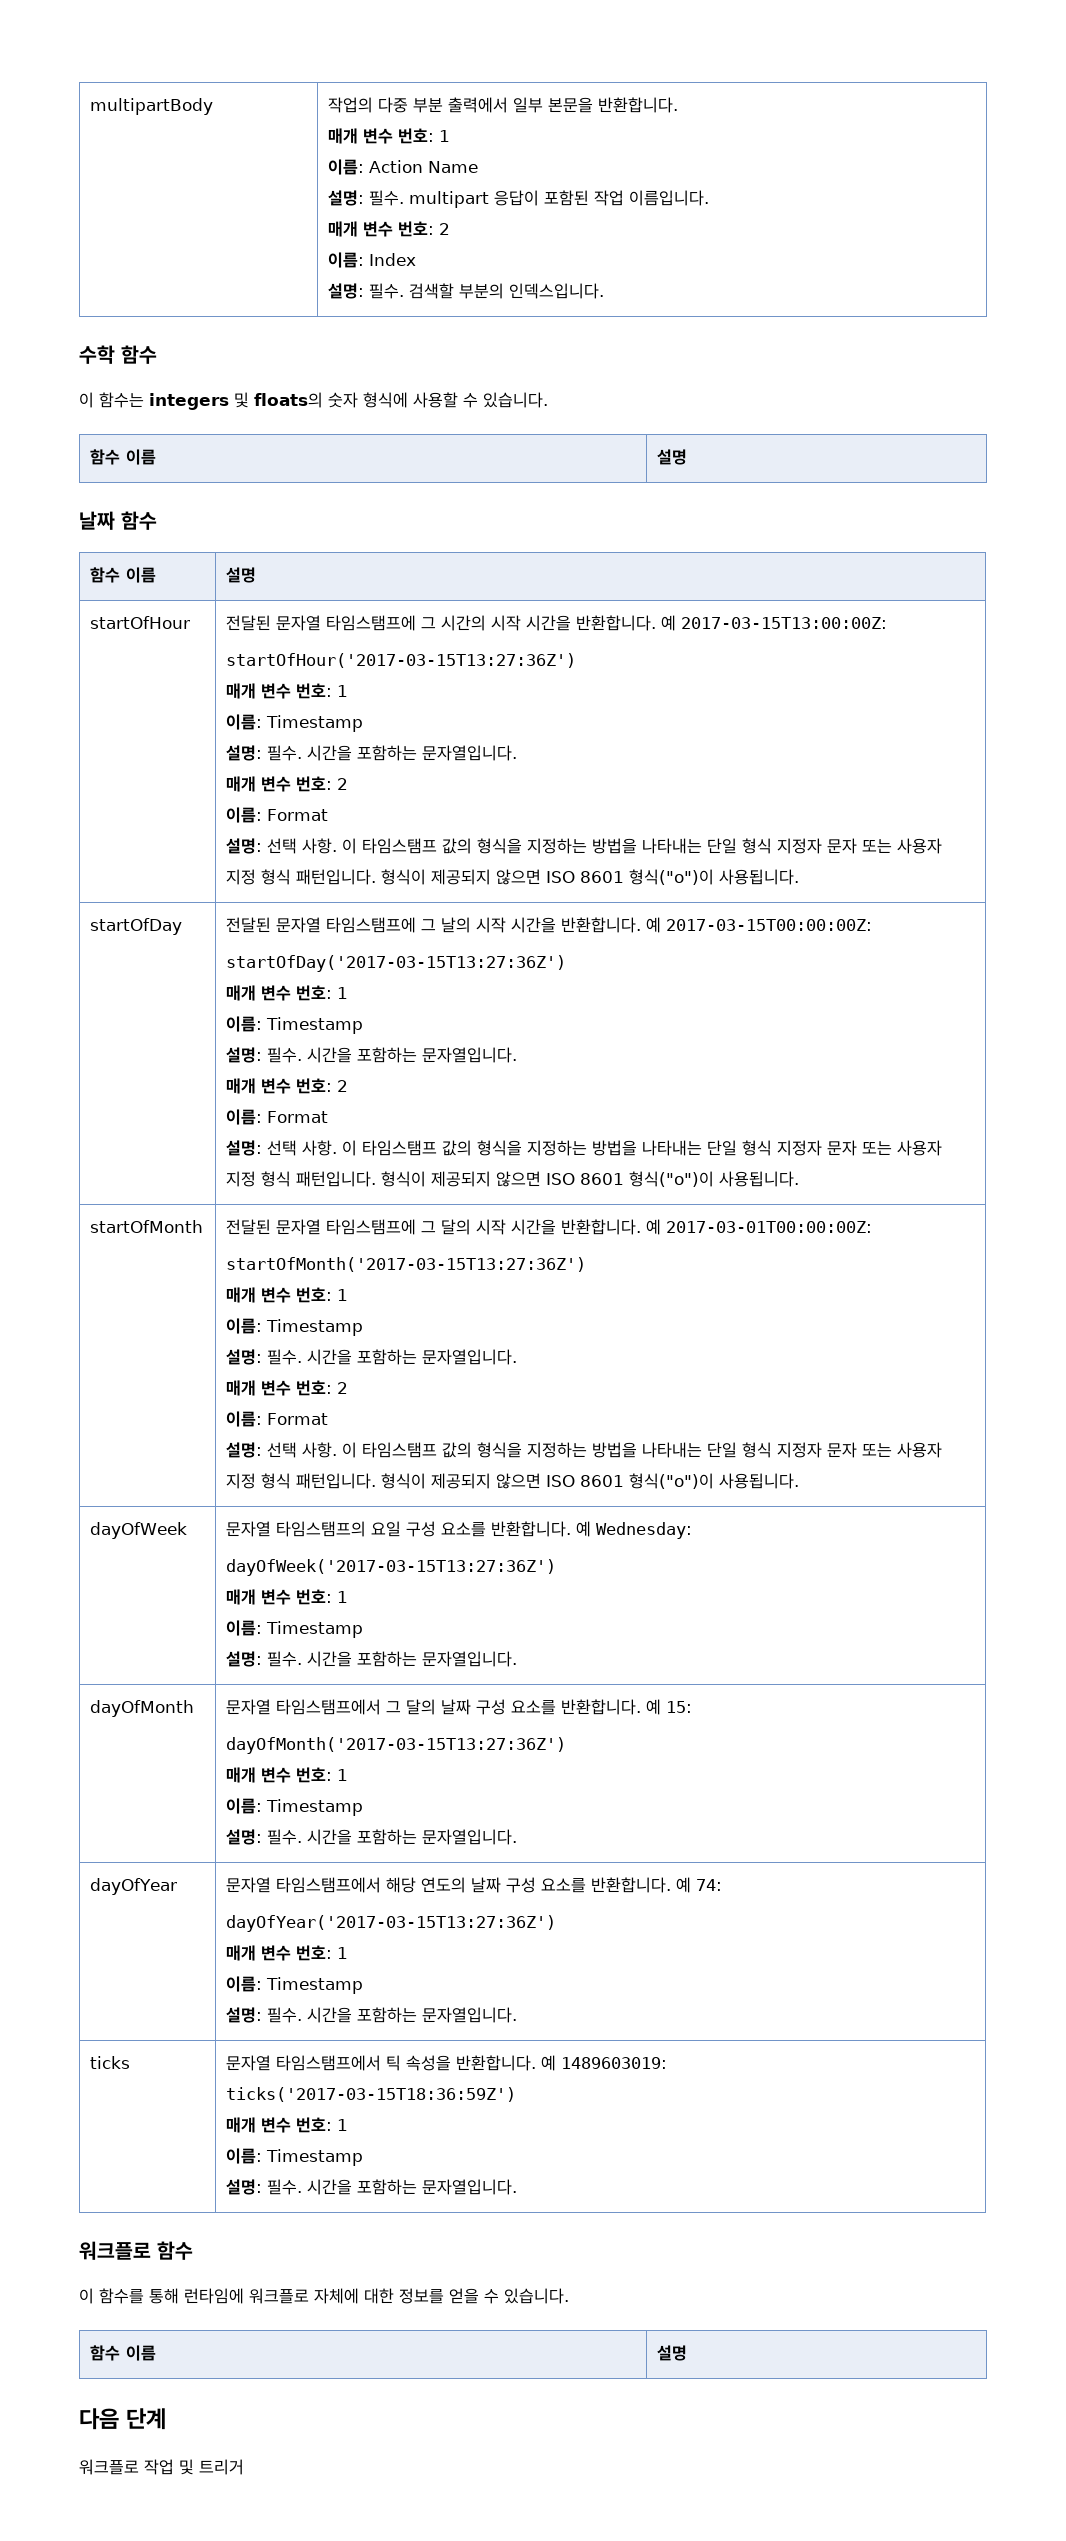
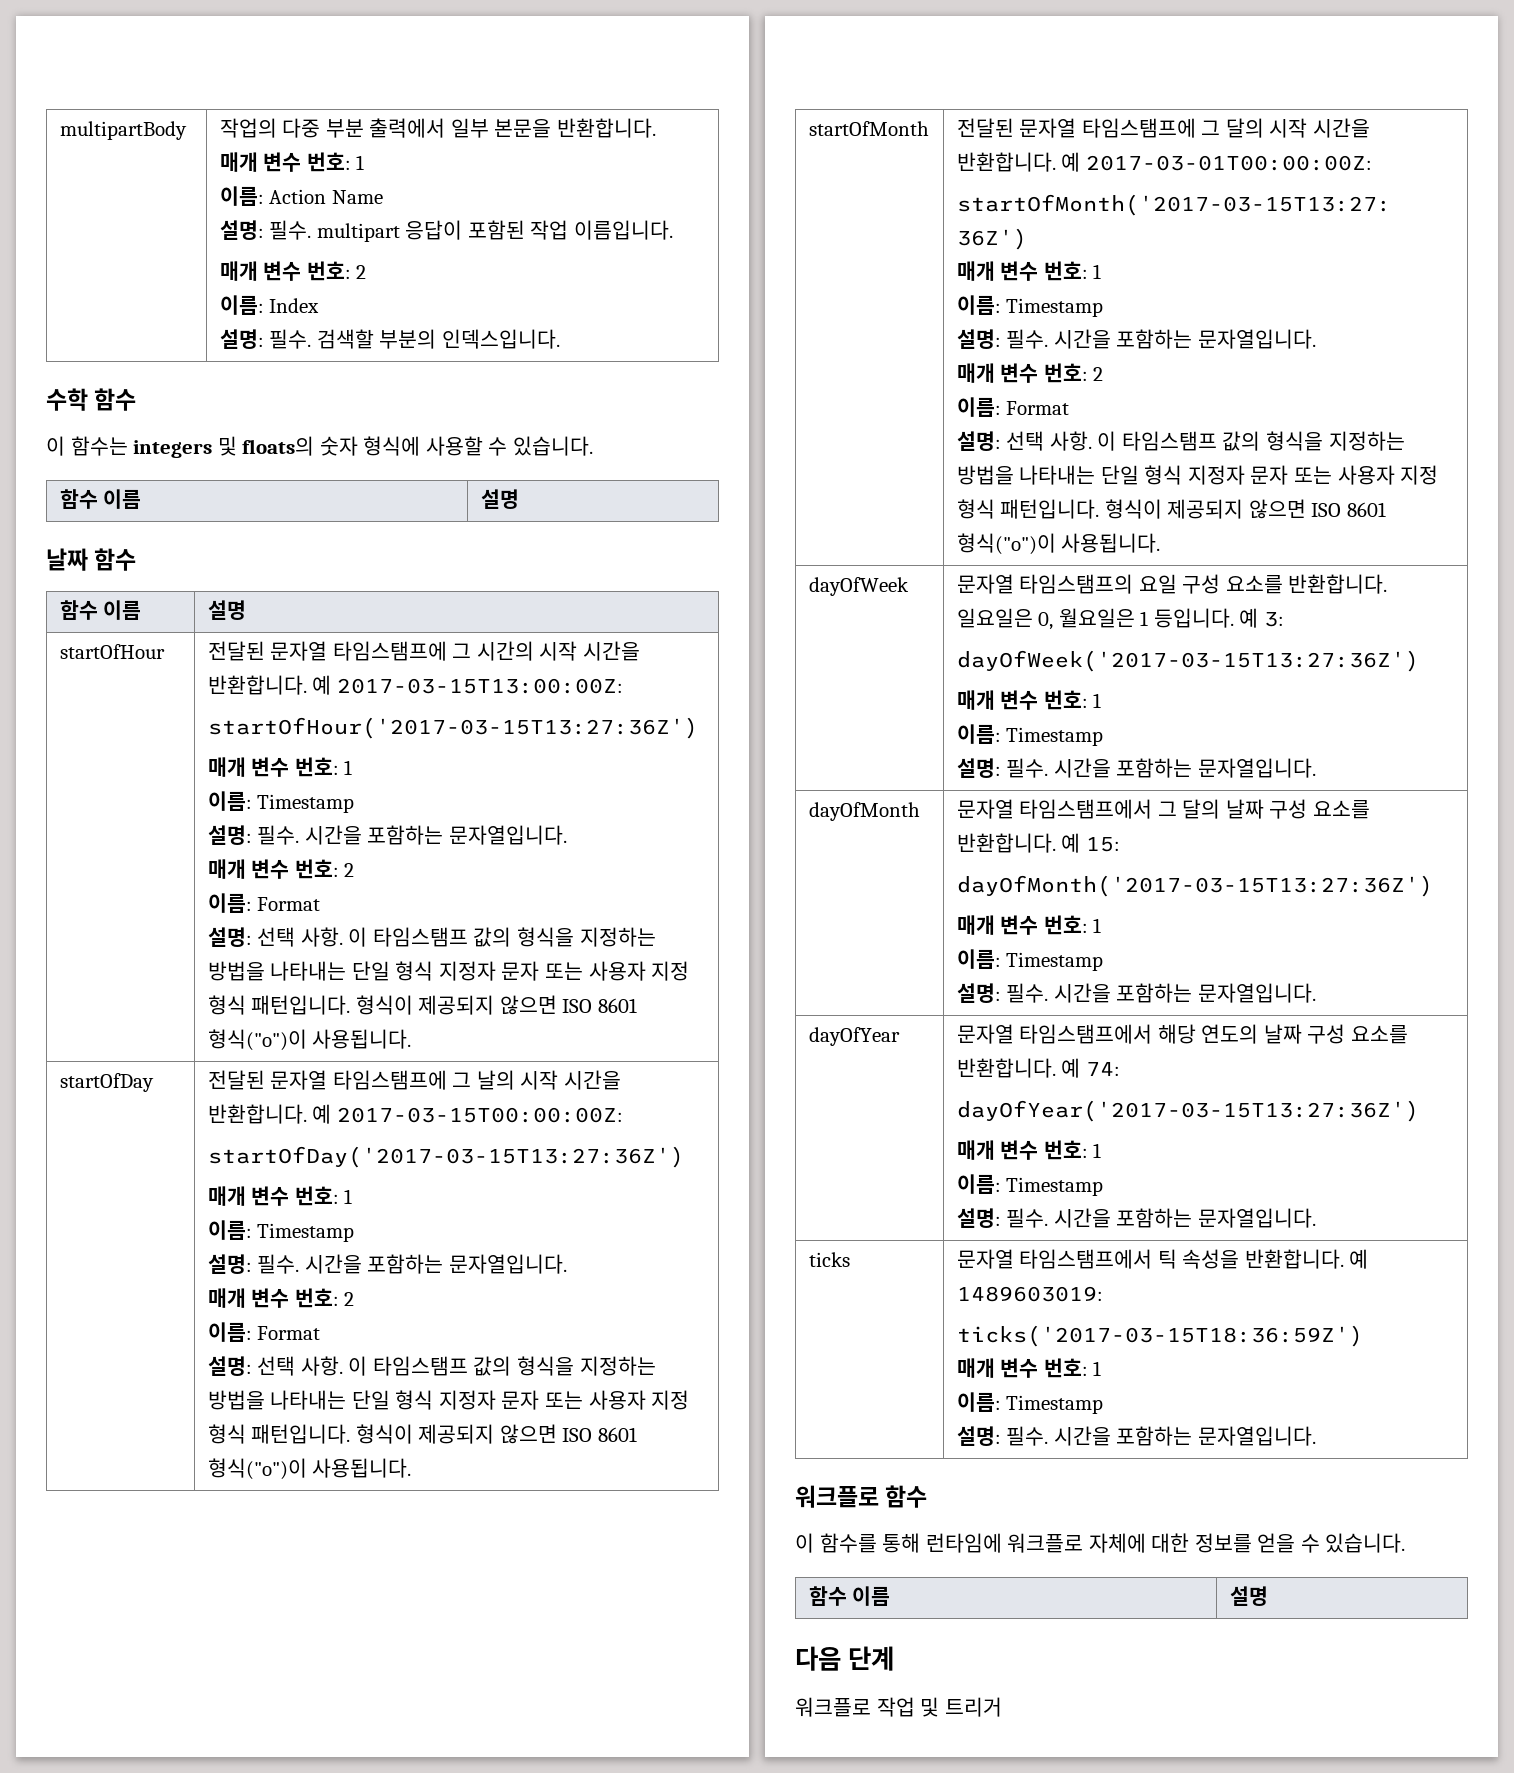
[576,1521,693,1539] 예 Wednesday: -> [956,608,1285,630] 일요일은 0, 월요일은 1 등입니다. 예 3:

